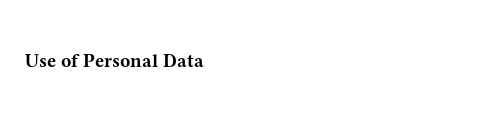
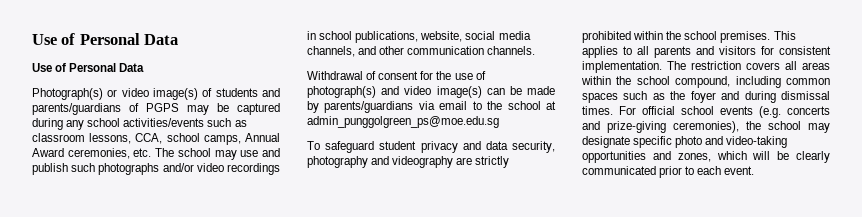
[25,53,205,67] Use of Personal Data -> [32,33,179,45] [32,63,145,72] [32,88,280,100] [32,103,280,115] [32,118,247,130] [32,133,280,145] [32,148,280,160] [32,163,280,175] [307,31,531,43] [307,46,536,57] [307,71,486,80] [307,86,555,98] [307,101,556,113] [307,116,499,128] [307,141,555,153] [307,156,510,168] [582,31,796,43] [582,46,831,58] [582,61,830,73] [581,76,830,88] [582,91,830,103] [582,106,830,118] [582,121,830,133] [582,136,788,148] [582,151,830,163] [582,166,755,178] Use of Personal Data // Use of Personal Data // Photograph(s) or video image(s) of students and parents/guardians of PGPS may be captured during any school activities/events such as classroom lessons, CCA, school camps, Annual Award ceremonies, etc. The school may use and publish such photographs and/or video recordings in school publications, website, social media channels, and other communication channels. // Withdrawal of consent for the use of photograph(s) and video image(s) can be made by parents/guardians via email to the school at admin_punggolgreen_ps@moe.edu.sg // To safeguard student privacy and data security, photography and videography are strictly prohibited within the school premises. This applies to all parents and visitors for consistent implementation. The restriction covers all areas within the school compound, including common spaces such as the foyer and during dismissal times. For official school events (e.g. concerts and prize-giving ceremonies), the school may designate specific photo and video-taking opportunities and zones, which will be clearly communicated prior to each event.

